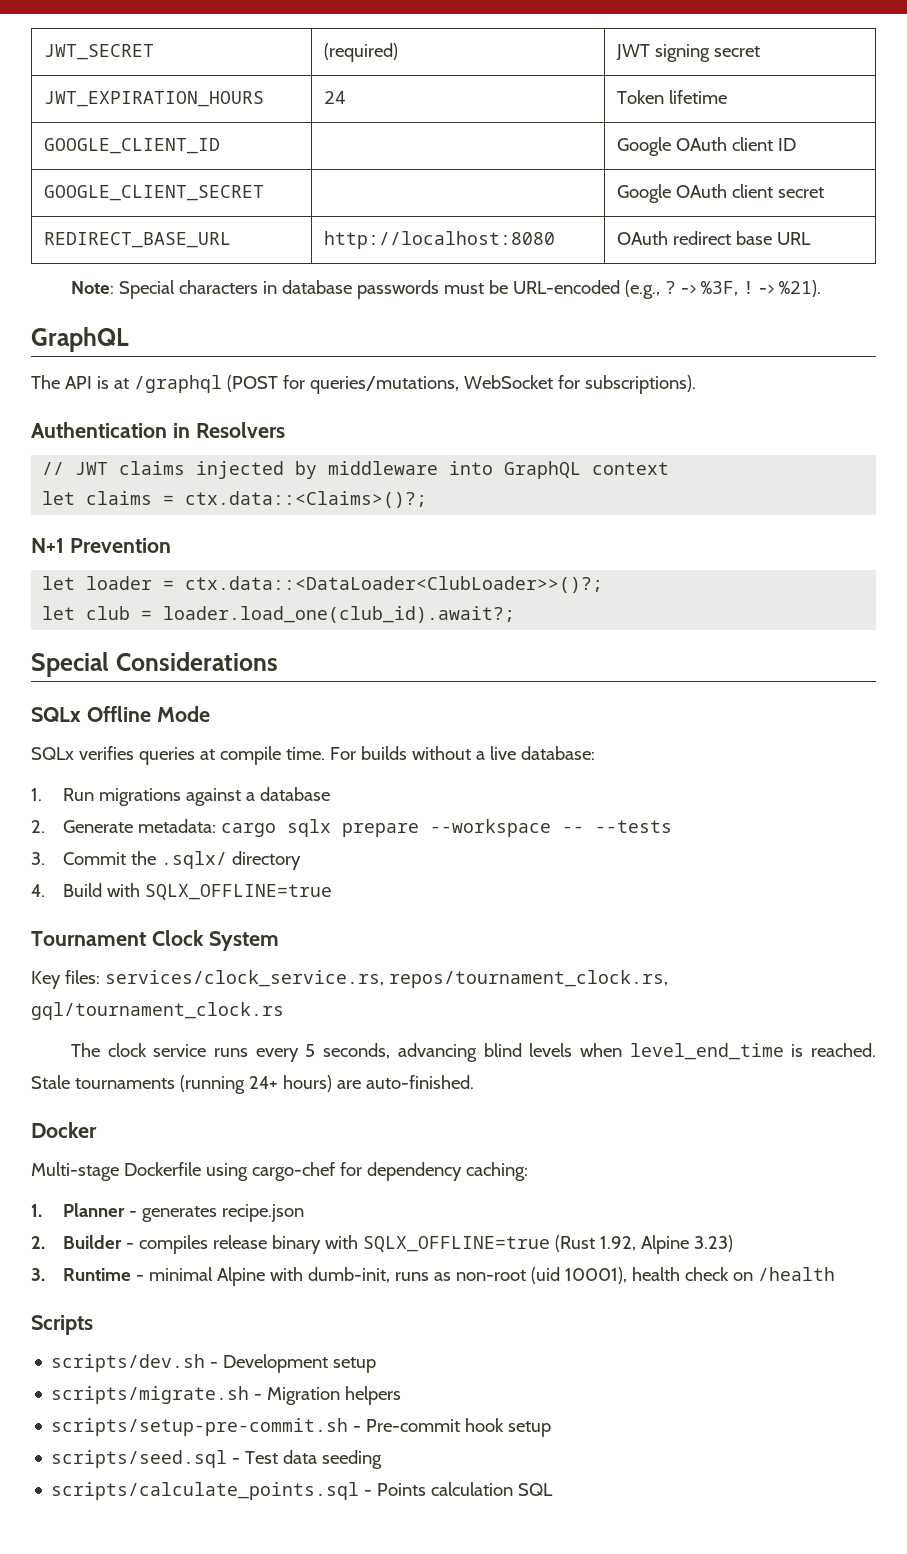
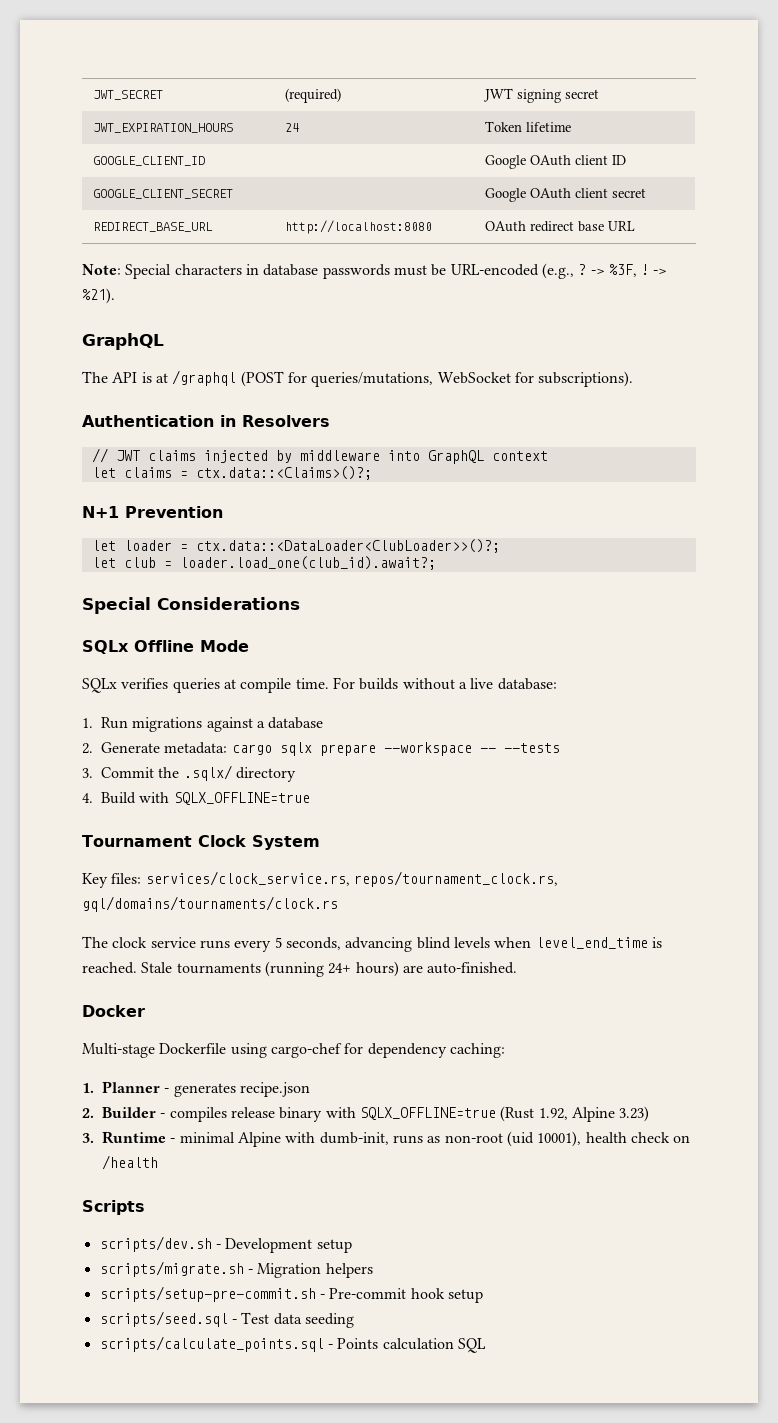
[31,1002,284,1020] gql/tournament_clock.rs -> [82,896,338,912] gql/domains/tournaments/clock.rs

